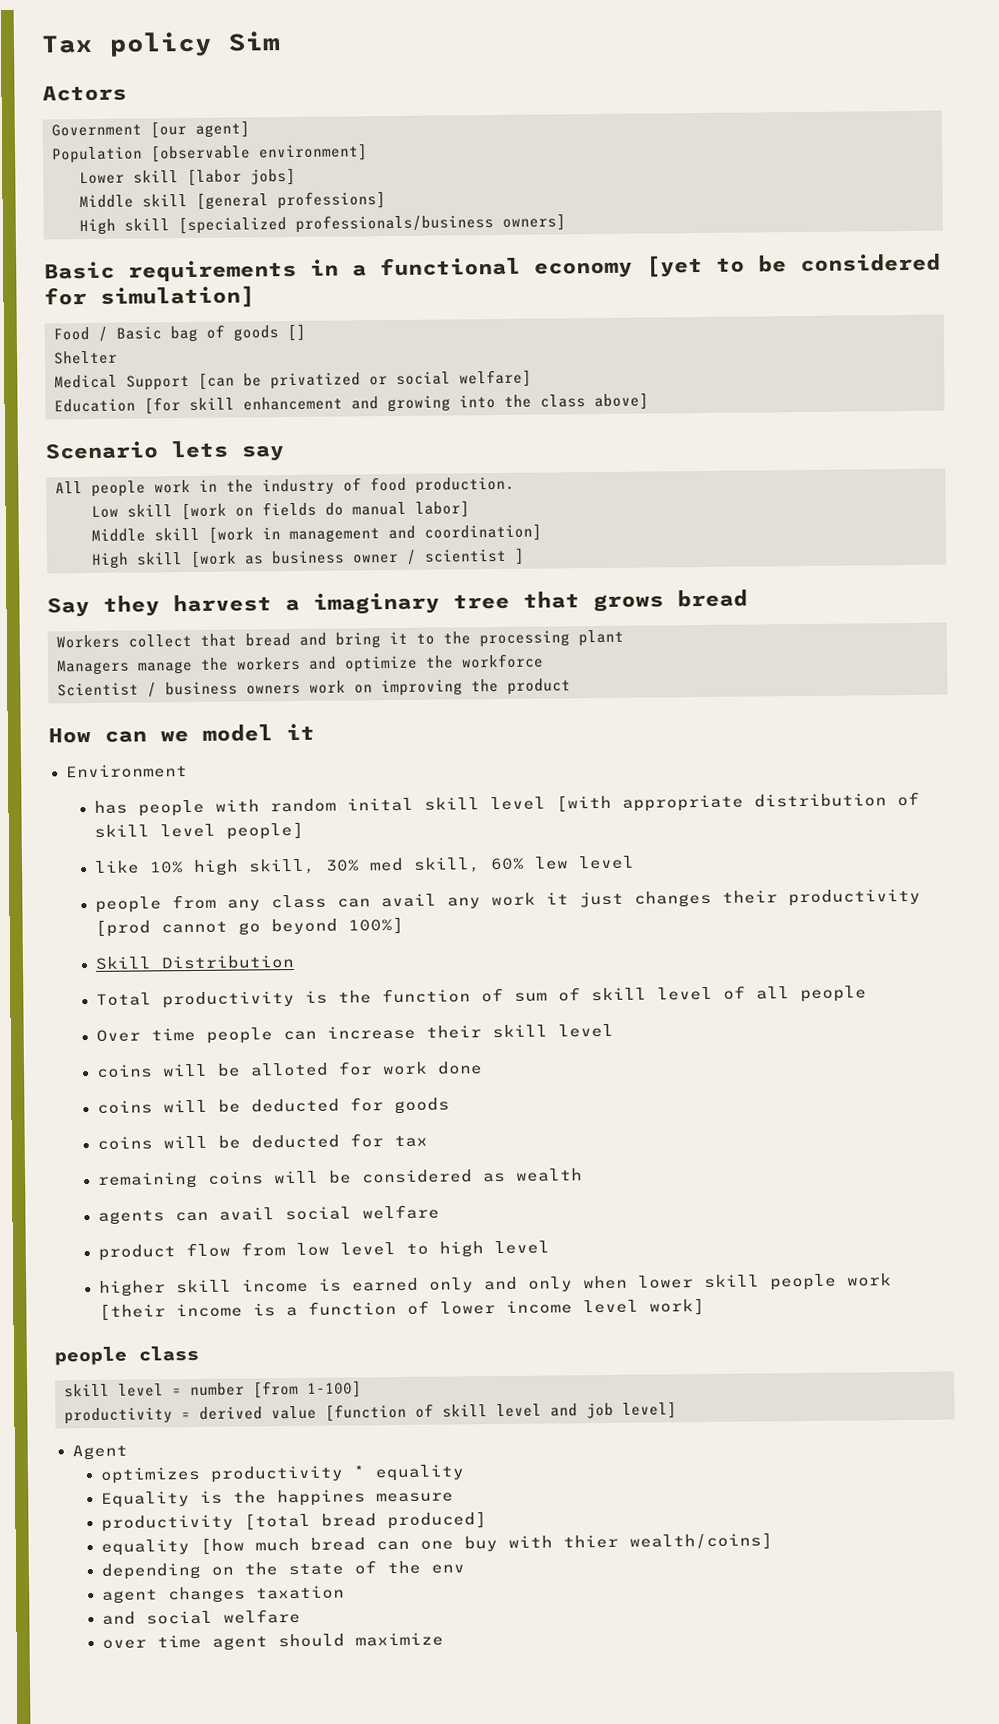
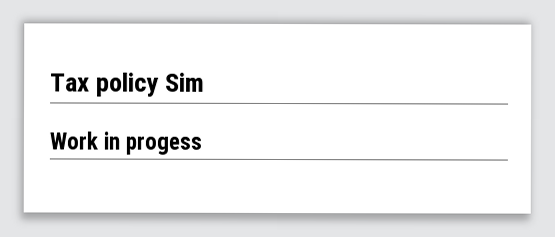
[42,85,127,102] [51,120,250,139] [51,143,368,164] [79,167,296,187] [79,191,386,210] [79,213,566,236] [44,253,941,282] [44,285,255,309] [53,323,306,343] [53,350,118,365] [54,369,532,391] [54,392,649,415] [45,440,285,462] [55,476,515,497] [91,500,470,521] [91,523,542,544] [91,547,525,569] [47,589,748,618] [56,629,624,649] [57,653,544,676] [57,678,571,698] [48,723,315,744] [65,764,188,779] [93,791,920,817] [93,821,304,840] [93,855,635,876] [94,888,921,913] [94,916,404,937] [94,955,295,970] [95,985,867,1009] [95,1023,614,1044] [95,1061,483,1078] [96,1097,450,1115] [96,1133,428,1150] [97,1168,583,1189] [97,1204,440,1225] [97,1240,550,1261] [98,1273,892,1297] [98,1298,705,1321] [54,1345,199,1366] [64,1380,362,1399] [64,1401,677,1425] [71,1444,128,1461] [99,1464,465,1484] [100,1489,454,1508] [100,1511,487,1532] [100,1532,773,1556] [100,1560,465,1580] [101,1585,345,1604] [101,1608,301,1625] [101,1632,444,1651] Actors // Government [our agent] // Population [observable environment] // Lower skill [labor jobs] // Middle skill [general professions] // High skill [specialized professionals/business owners] // Basic requirements in a functional economy [yet to be considered for simulation] // Food / Basic bag of goods [] // Shelter // Medical Support [can be privatized or social welfare] // Education [for skill enhancement and growing into the class above] // Scenario lets say // All people work in the industry of food production. // Low skill [work on fields do manual labor] // Middle skill [work in management and coordination] // High skill [work as business owner / scientist ] // Say they harvest a imaginary tree that grows bread // Workers collect that bread and bring it to the processing plant // Managers manage the workers and optimize the workforce // Scientist / business owners work on improving the product // How can we model it // Environment // has people with random inital skill level [with appropriate distribution of skill level people] // like 10% high skill, 30% med skill, 60% lew level // people from any class can avail any work it just changes their productivity [prod cannot go beyond 100%] // Skill Distribution // Total productivity is the function of sum of skill level of all people // Over time people can increase their skill level // coins will be alloted for work done // coins will be deducted for goods // coins will be deducted for tax // remaining coins will be considered as wealth // agents can avail social welfare // product flow from low level to high level // higher skill income is earned only and only when lower skill people work [their income is a function of lower income level work] // people class // skill level = number [from 1-100] // productivity = derived value [function of skill level and job level] // Agent // optimizes productivity * equality // Equality is the happines measure // productivity [total bread produced] // equality [how much bread can one buy with thier wealth/coins] // depending on the state of the env // agent changes taxation // and social welfare // over time agent should maximize -> [49,131,203,155] Work in progess

